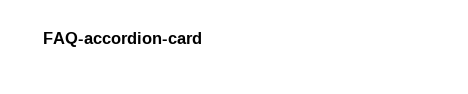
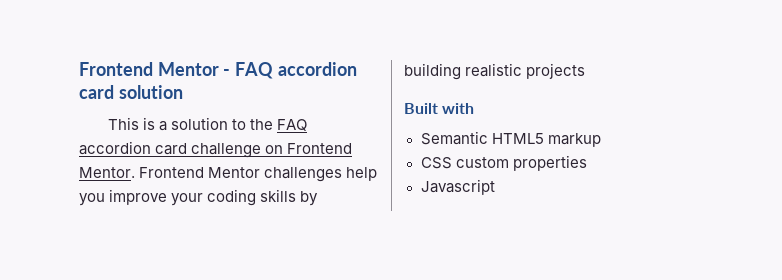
[43,32,202,47] FAQ-accordion-card -> [79,62,357,79] [79,85,183,99] [108,117,308,131] [79,141,353,158] [79,167,378,182] [79,189,319,206] [404,63,586,80] [404,103,475,114] [420,131,601,147] [420,155,587,171] [420,179,495,195] Frontend Mentor - FAQ accordion card solution // This is a solution to the FAQ accordion card challenge on Frontend Mentor. Frontend Mentor challenges help you improve your coding skills by building realistic projects // Built with // Semantic HTML5 markup // CSS custom properties // Javascript

